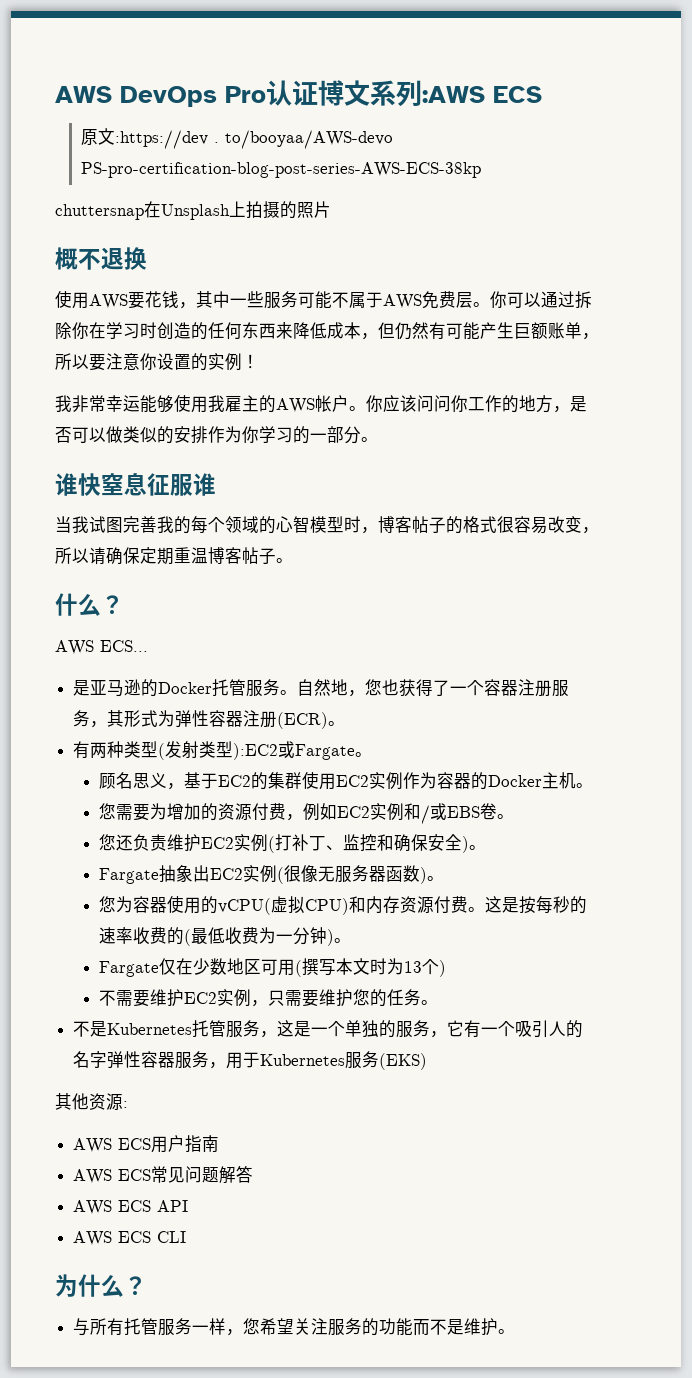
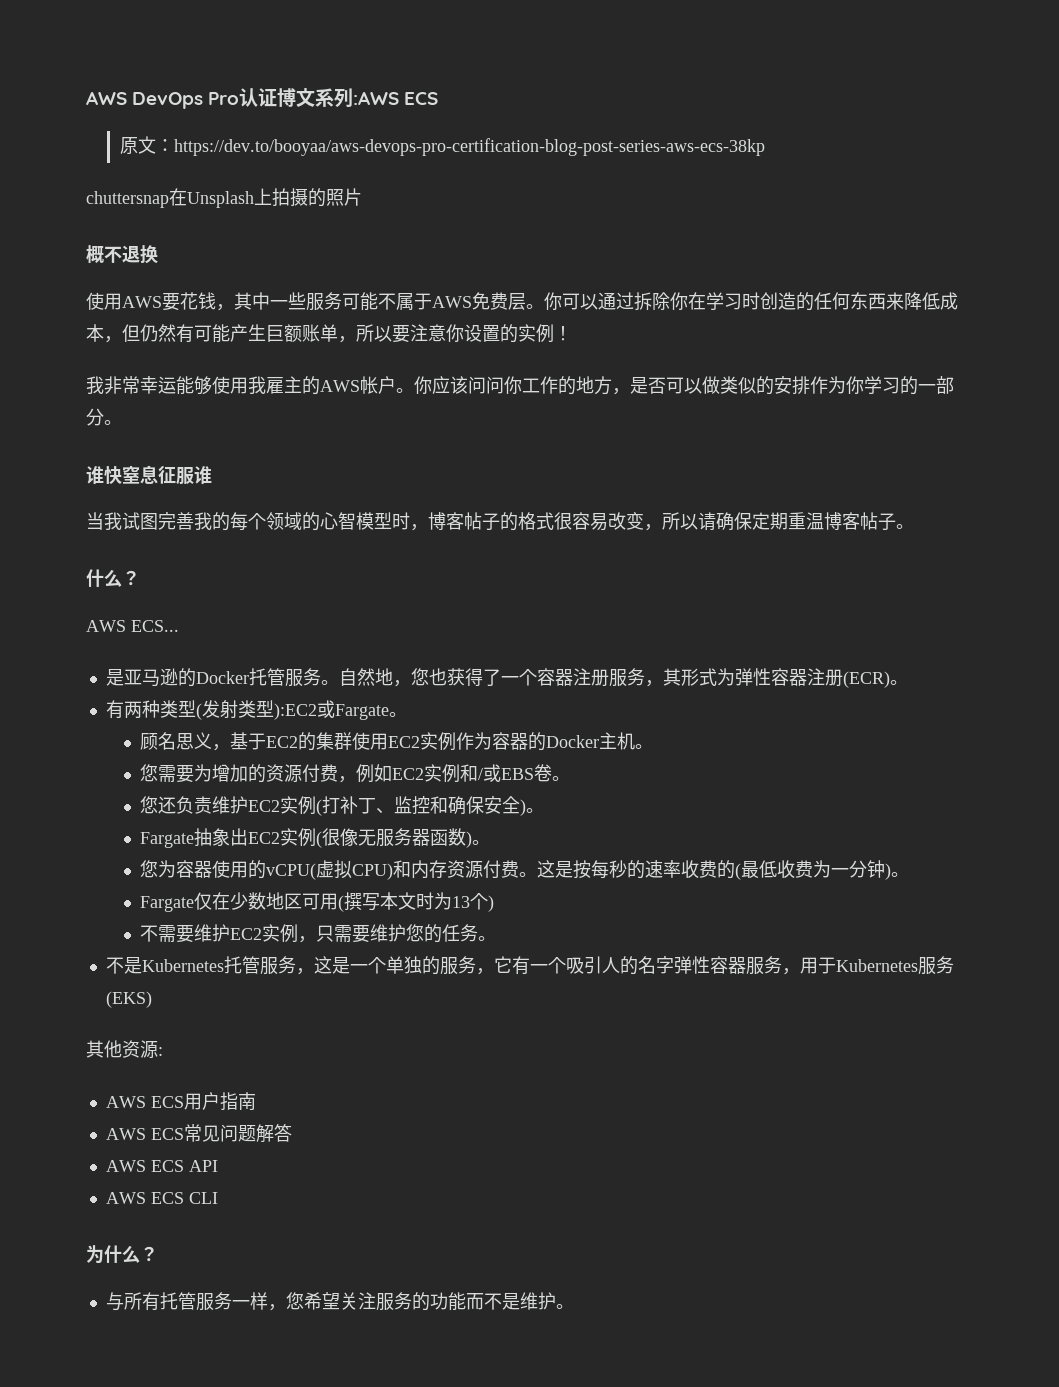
[114,130,393,149] [80,162,481,178] :https://dev . to/booyaa/AWS-devo PS-pro-certification-blog-post-series-AWS-ECS-38kp -> [156,138,766,156] ：https://dev.to/booyaa/aws-devops-pro-certification-blog-post-series-aws-ecs-38kp

